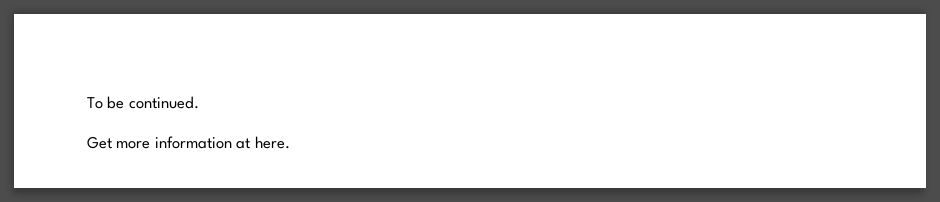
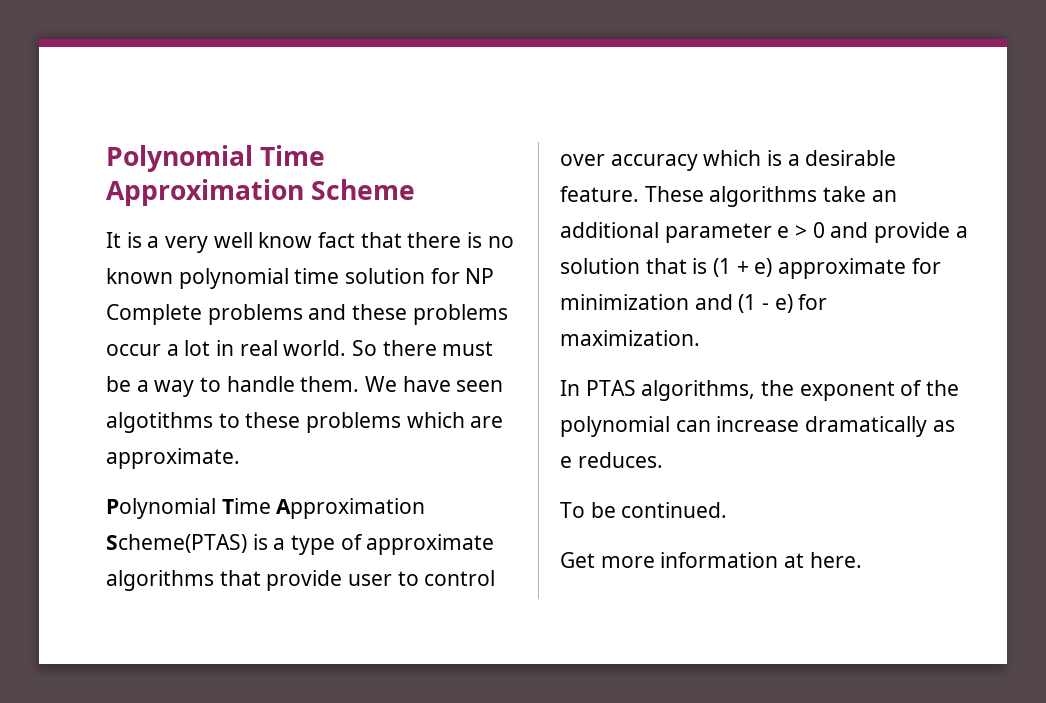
(87, 103) none -> [106,145,326,172] [106,179,416,206] [106,232,514,253] [106,268,495,289] [106,304,508,325] [106,340,494,356] [106,376,504,397] [106,412,504,433] [106,448,240,469] [106,498,426,519] [106,534,495,555] [106,570,496,591] [560,150,897,171] [560,186,897,207] [560,222,968,243] [560,258,941,279] [560,294,828,313] [560,330,700,346] [560,380,960,401] [560,416,955,437] [560,452,663,468] Polynomial Time Approximation Scheme // It is a very well know fact that there is no known polynomial time solution for NP Complete problems and these problems occur a lot in real world. So there must be a way to handle them. We have seen algotithms to these problems which are approximate. // Polynomial Time Approximation Scheme(PTAS) is a type of approximate algorithms that provide user to control over accuracy which is a desirable feature. These algorithms take an additional parameter e > 0 and provide a solution that is (1 + e) approximate for minimization and (1 - e) for maximization. // In PTAS algorithms, the exponent of the polynomial can increase dramatically as e reduces. //

